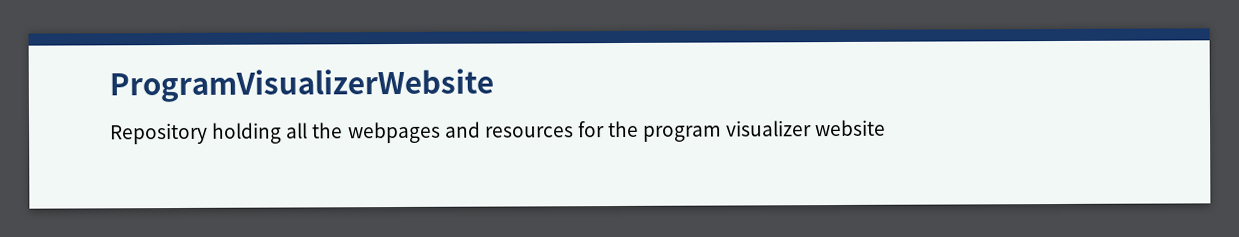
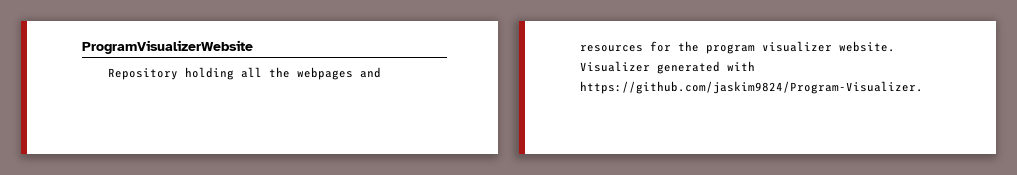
[815,119,887,137] website -> [839,41,895,52] [580,61,755,74] [580,81,923,94] website. Visualizer generated with https://github.com/jaskim9824/Program-Visualizer.

